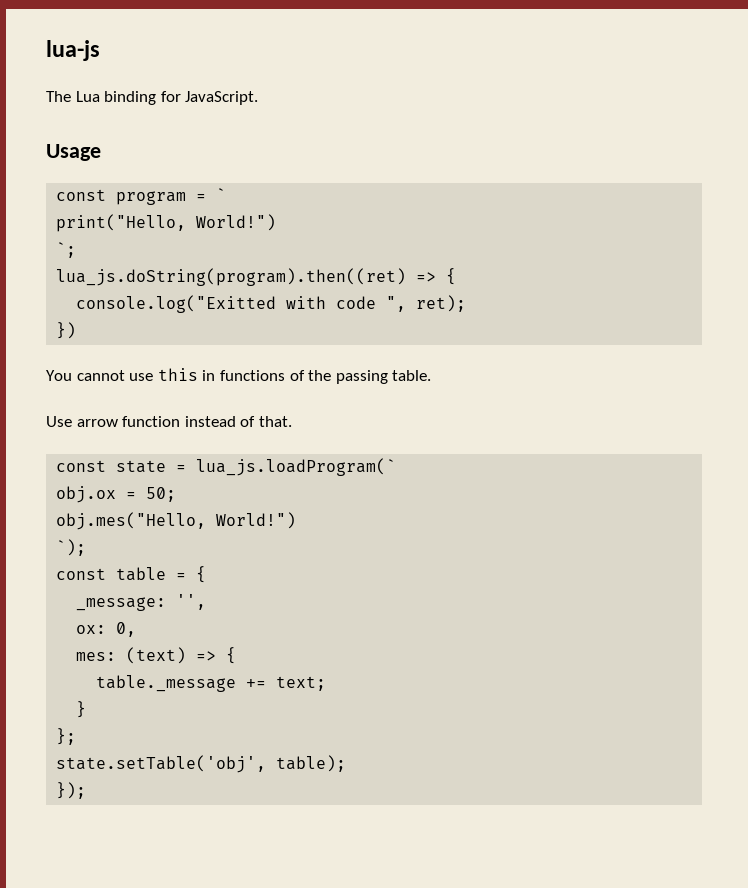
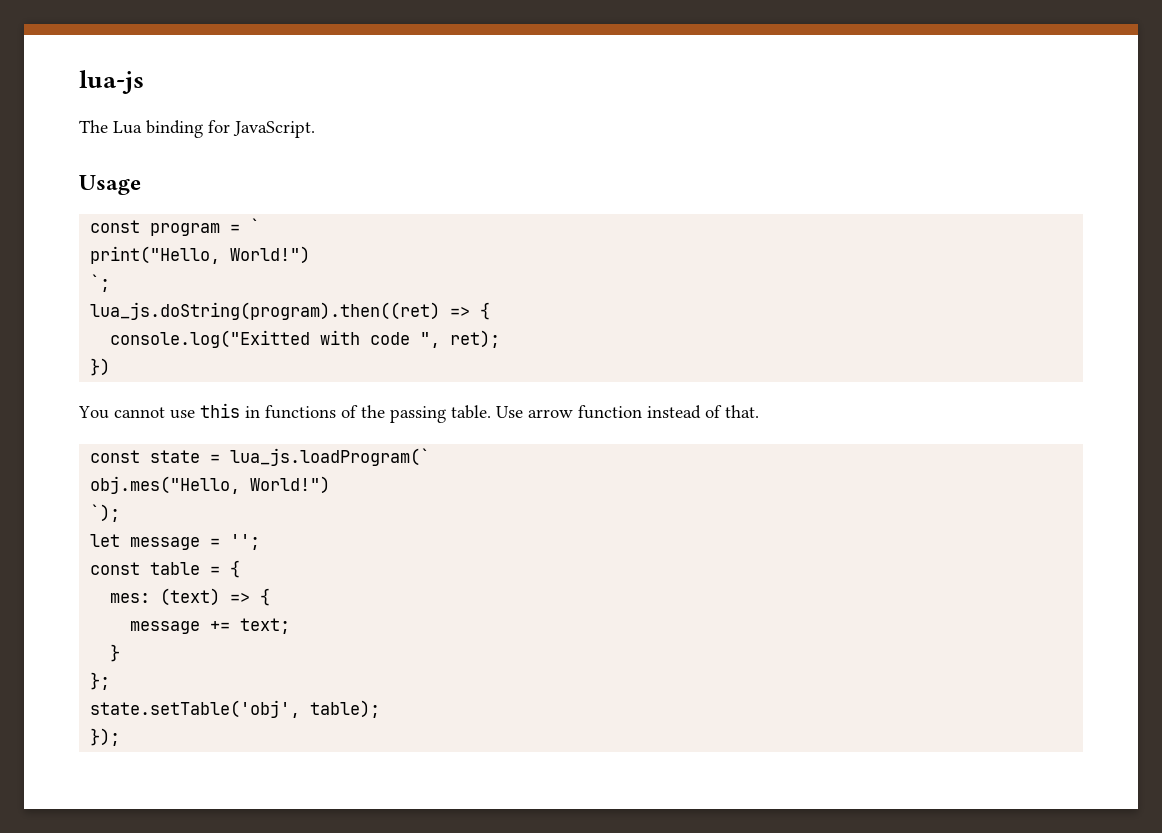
(432, 375) // -> (491, 412) none
[56,486,177,503] // obj.ox = 50; -> (431, 457) none
(87, 547) none -> [90,534,261,550] // let message = '';
[76,594,207,611] [76,622,137,637] // _message: '', // ox: 0, -> (241, 569) none
[96,675,237,692] table._message -> [130,621,201,634] message

